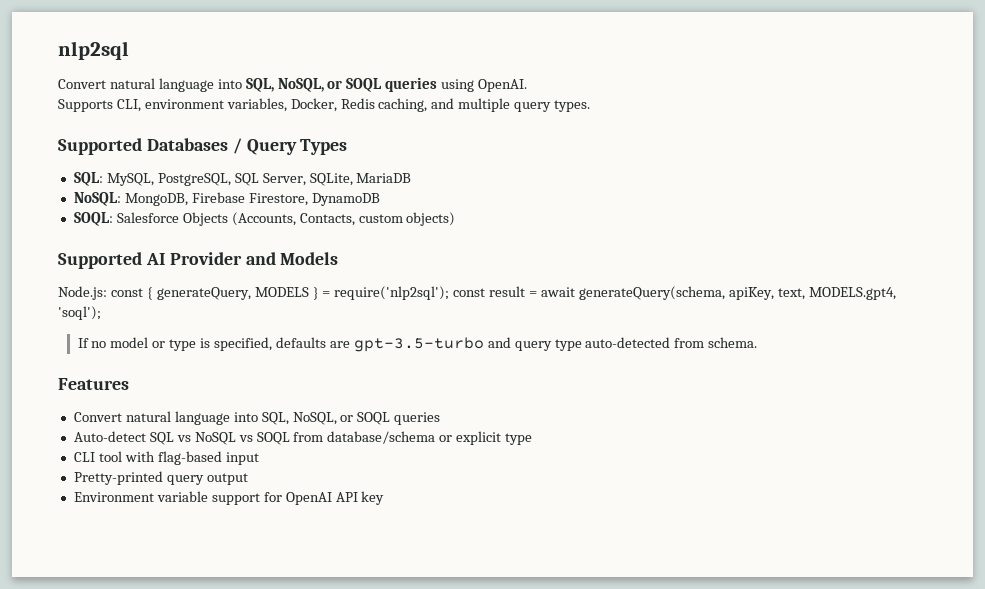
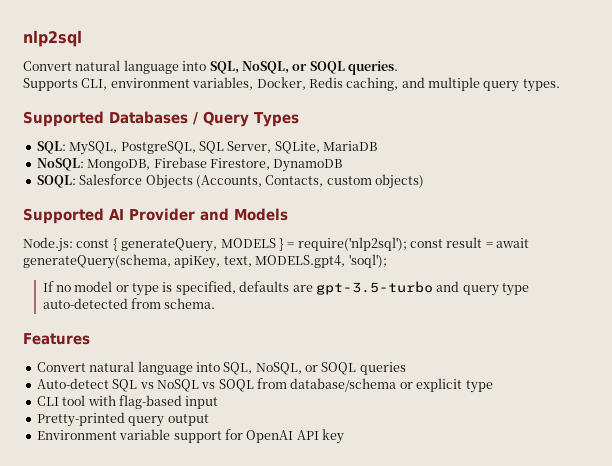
[385,77,528,92] queries using OpenAI. -> [348,61,398,75] queries.

